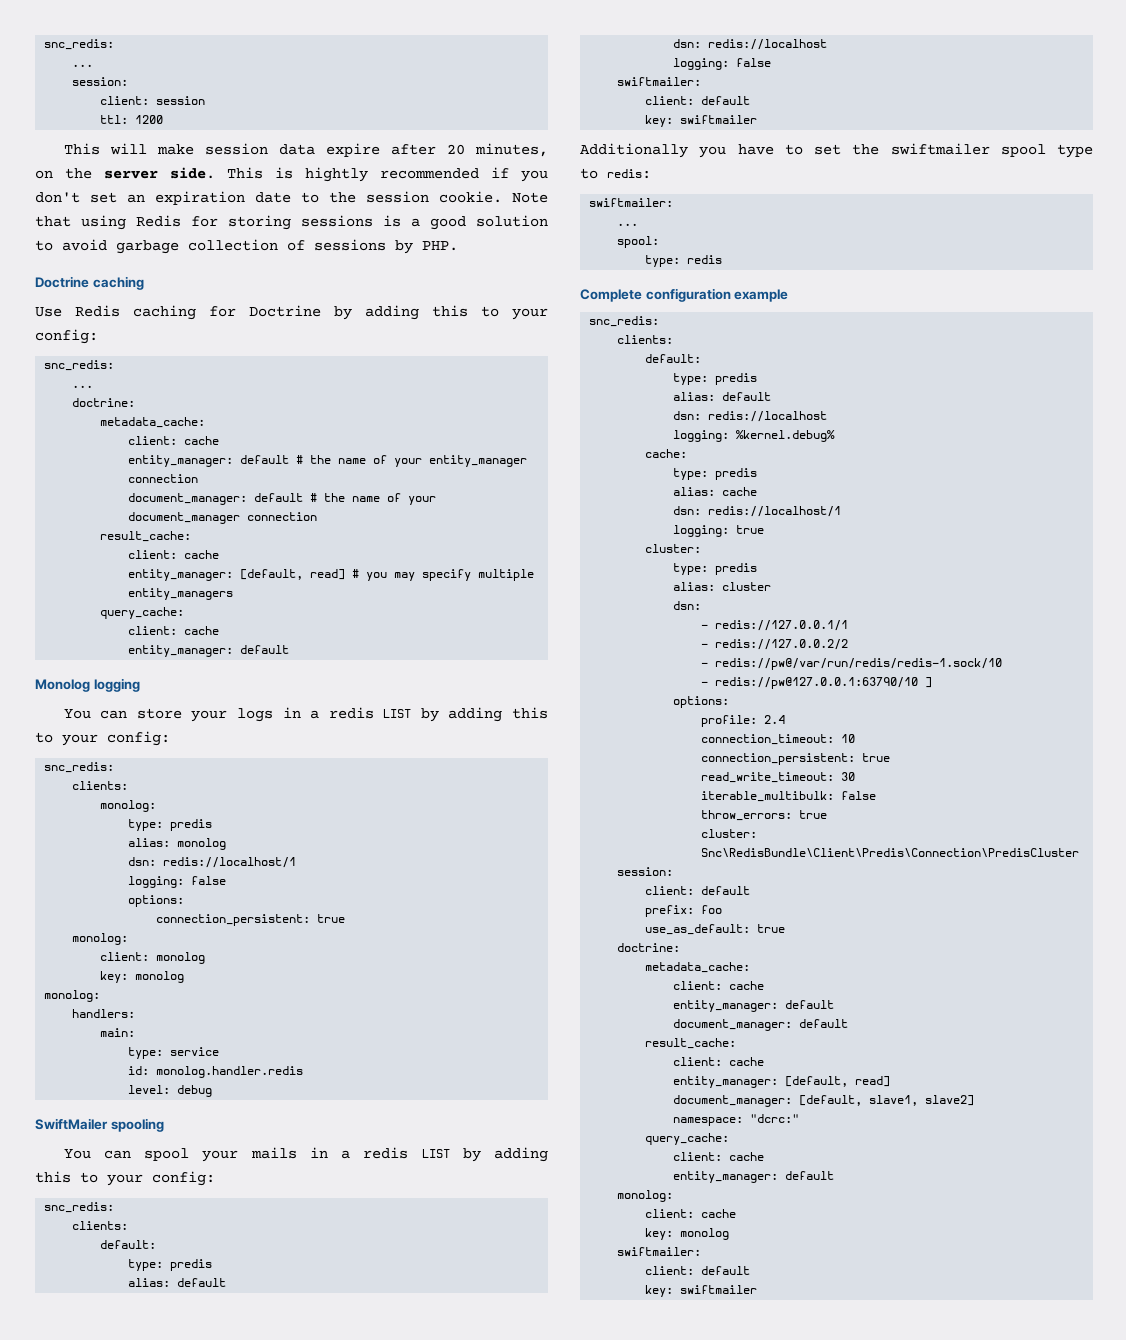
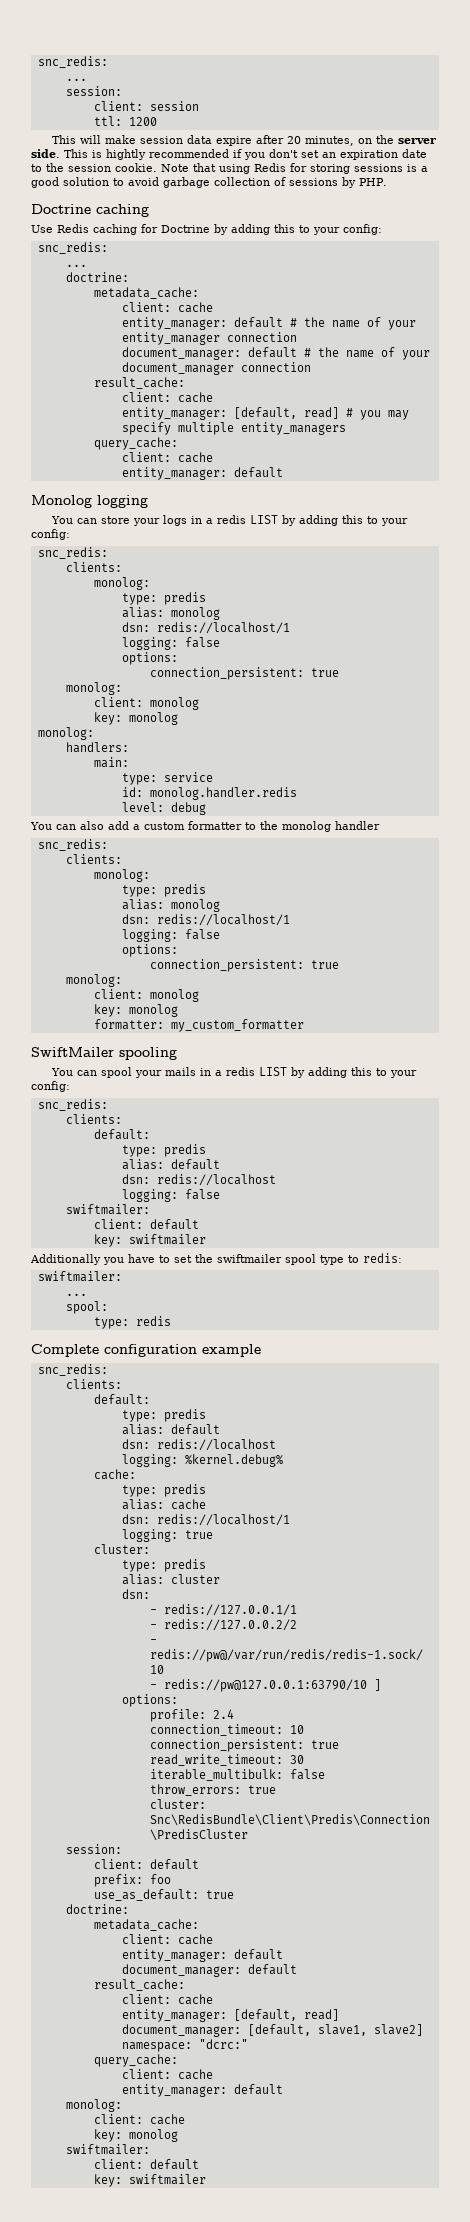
(213, 1091) none -> [30,821,380,832] [37,839,108,851] [65,854,122,864] [93,869,150,882] [121,884,206,897] [121,899,220,912] [121,914,290,926] [121,929,220,942] [121,944,178,957] [149,959,339,972] [65,974,122,987] [93,989,199,1002] [93,1004,178,1017] [93,1019,304,1032] // You can also add a custom formatter to the monolog handler // snc_redis: // clients: // monolog: // type: predis // alias: monolog // dsn: redis://localhost/1 // logging: false // options: // connection_persistent: true // monolog: // client: monolog // key: monolog // formatter: my_custom_formatter

